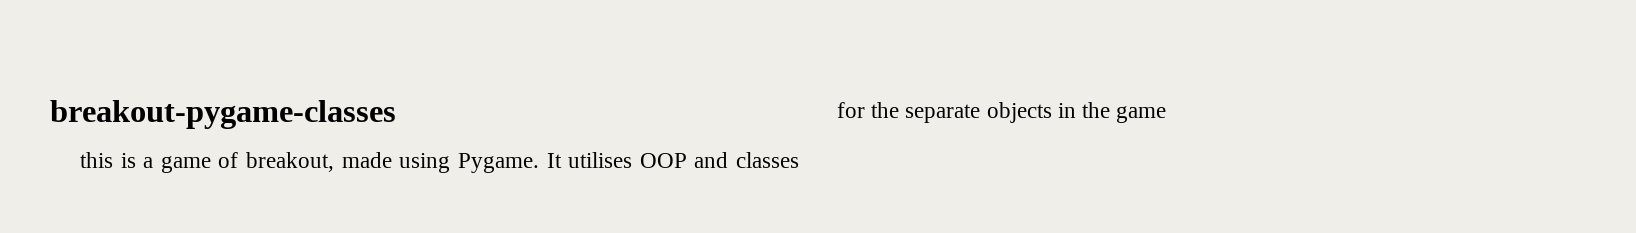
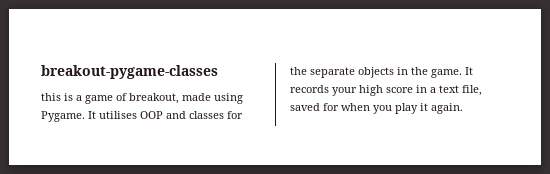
[1116,106,1167,123] game -> [431,67,473,78] [290,85,482,96] [290,103,463,114] game. It records your high score in a text file, saved for when you play it again.

